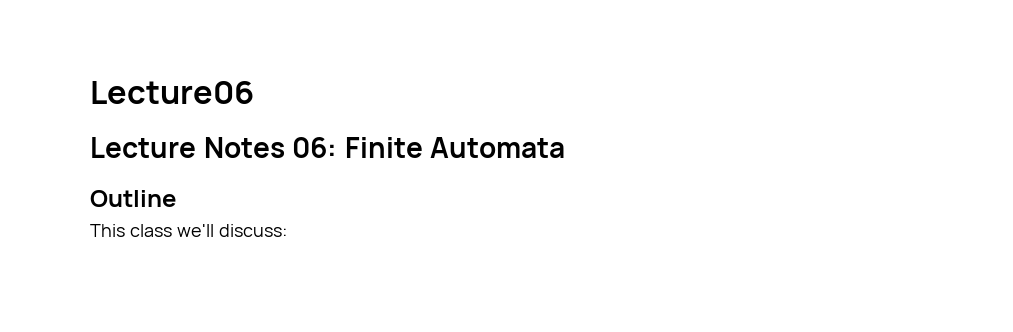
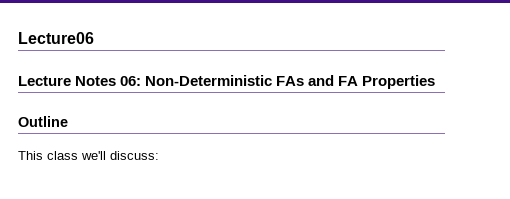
[344,137,566,158] Finite Automata -> [145,75,436,89] Non-Deterministic FAs and FA Properties

